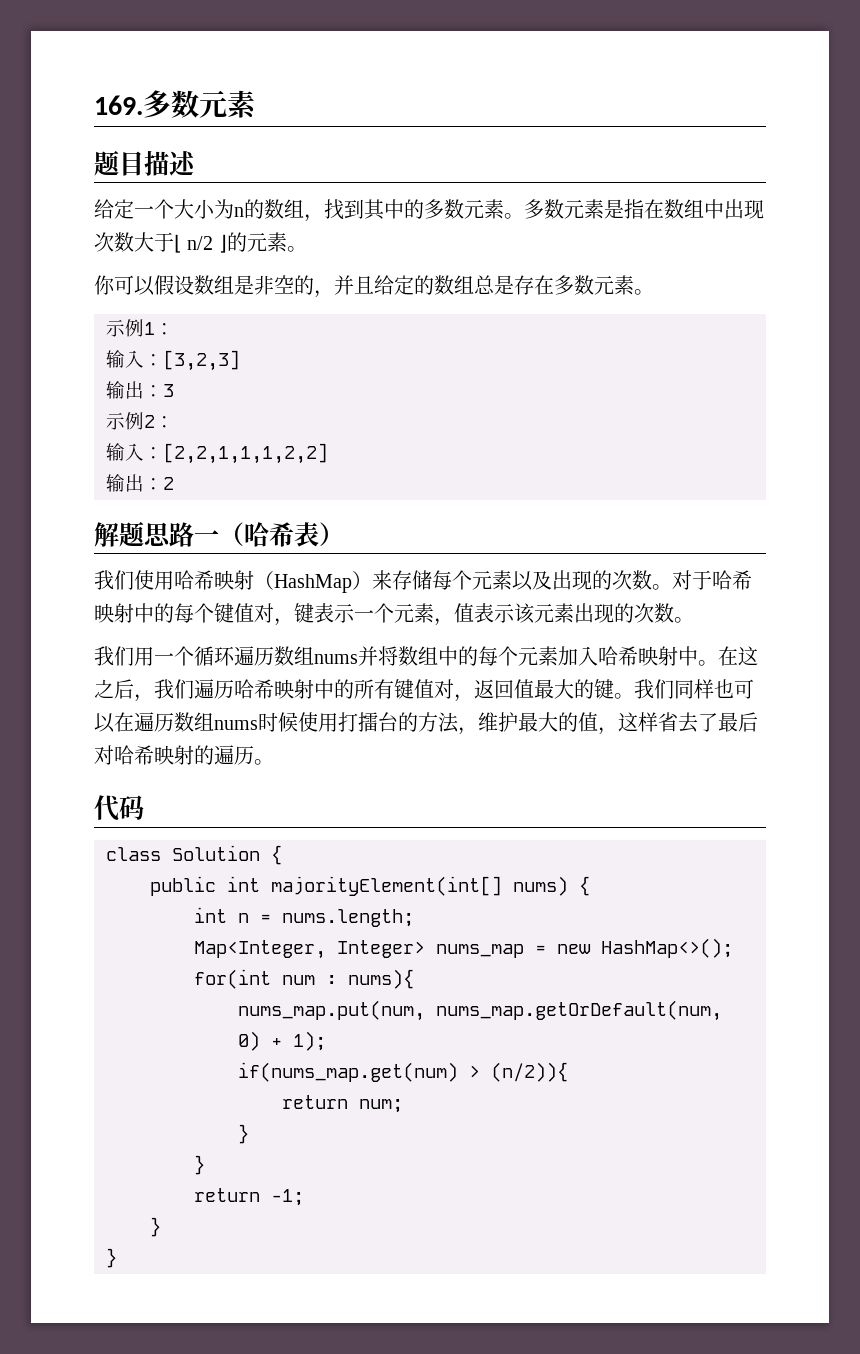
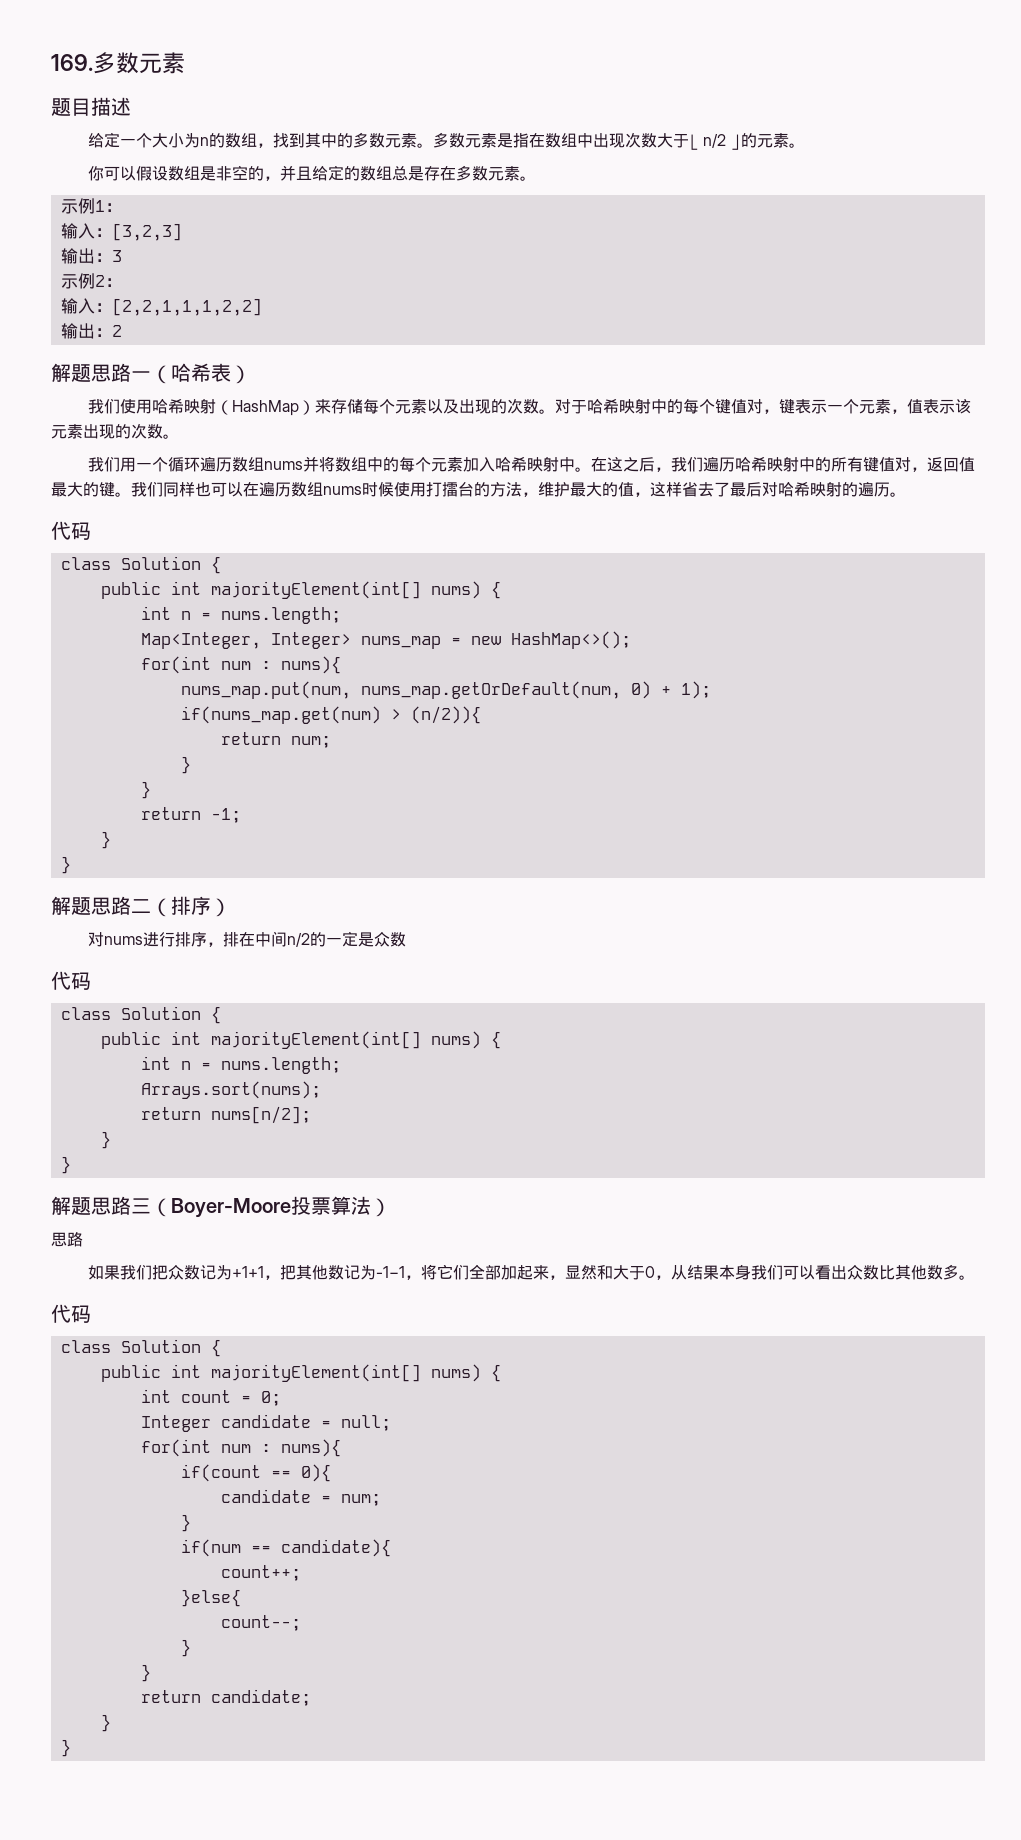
(117, 1258) none -> [51,896,231,917] [88,931,407,947] [51,971,91,990] [60,1006,221,1024] [100,1031,501,1049] [140,1056,341,1074] [140,1081,321,1099] [140,1106,311,1124] [100,1131,111,1149] [60,1156,71,1174] [51,1196,391,1218] [51,1232,83,1247] [88,1264,976,1280] [51,1304,91,1323] [60,1339,221,1357] [100,1364,501,1382] [140,1389,281,1406] [140,1414,391,1432] [140,1439,341,1457] [180,1464,331,1482] [220,1489,381,1506] [180,1514,191,1532] [180,1539,391,1557] [220,1565,301,1581] [180,1589,241,1607] [220,1615,301,1631] [180,1639,191,1657] [140,1664,151,1682] [140,1689,311,1706] [100,1714,111,1732] [60,1739,71,1757] // 解题思路二（排序） // 对nums进行排序，排在中间n/2的一定是众数 // 代码 // class Solution { // public int majorityElement(int[] nums) { // int n = nums.length; // Arrays.sort(nums); // return nums[n/2]; // } // } // 解题思路三（Boyer-Moore投票算法） // 思路 // 如果我们把众数记为+1+1，把其他数记为-1−1，将它们全部加起来，显然和大于0，从结果本身我们可以看出众数比其他数多。 // 代码 // class Solution { // public int majorityElement(int[] nums) { // int count = 0; // Integer candidate = null; // for(int num : nums){ // if(count == 0){ // candidate = num; // } // if(num == candidate){ // count++; // }else{ // count--; // } // } // return candidate; // } // }

